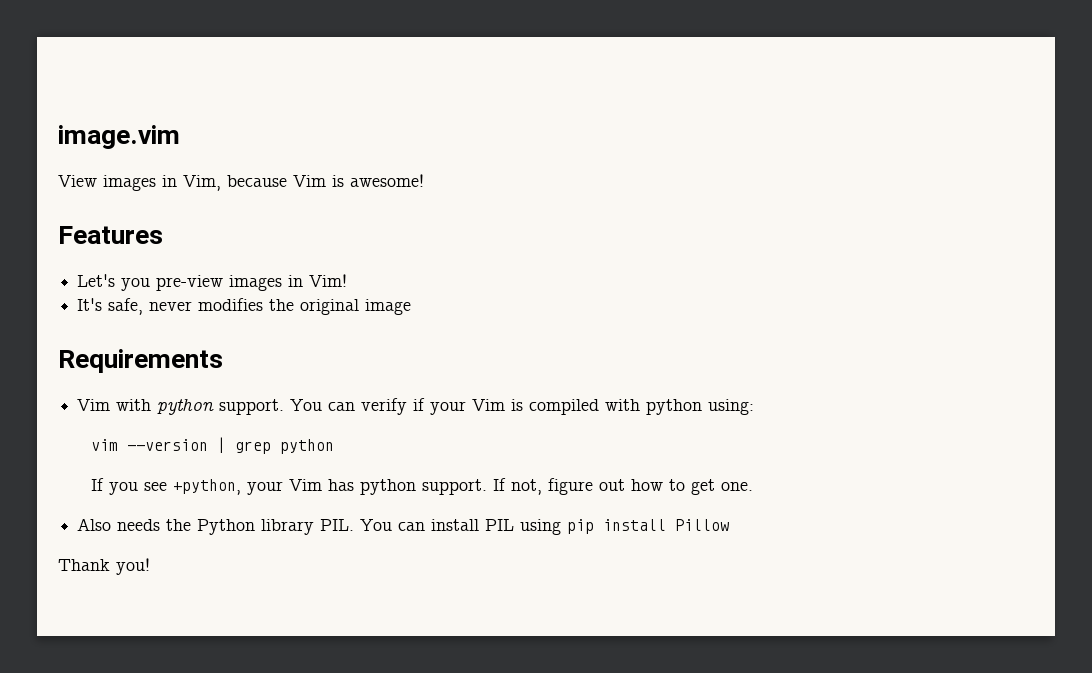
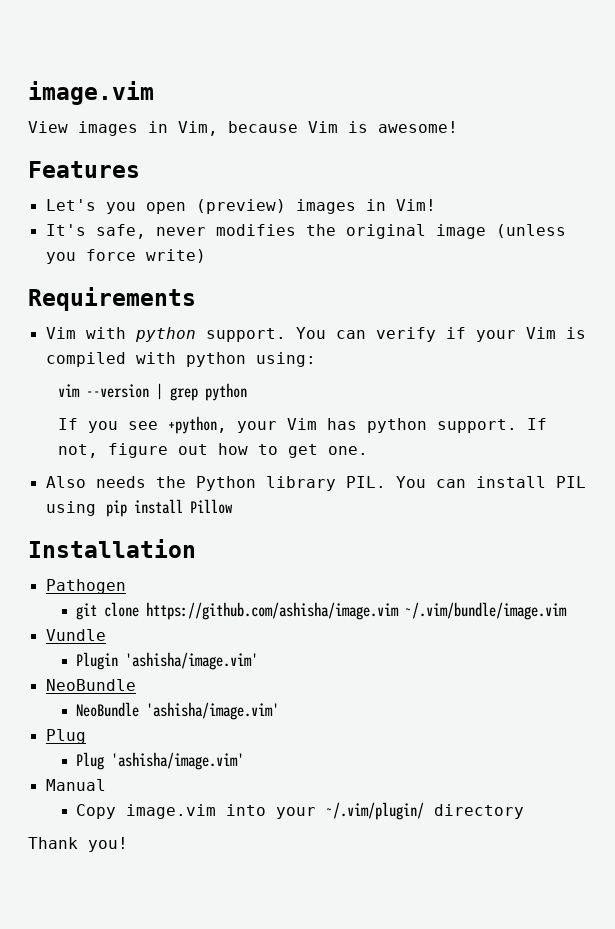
[156,275,224,291] pre-view -> [145,199,286,214] open (preview)
(412, 307) none -> [495,224,566,238] [45,249,206,264] (unless you force write)
(730, 525) none -> [28,539,196,558] [45,579,126,594] [76,602,568,620] [45,629,106,641] [76,652,259,670] [45,679,136,691] [76,702,280,720] [45,729,86,744] [76,752,245,770] [45,779,106,791] [76,802,525,820] // Installation // Pathogen // git clone https://github.com/ashisha/image.vim ~/.vim/bundle/image.vim // Vundle // Plugin 'ashisha/image.vim' // NeoBundle // NeoBundle 'ashisha/image.vim' // Plug // Plug 'ashisha/image.vim' // Manual // Copy image.vim into your ~/.vim/plugin/ directory

